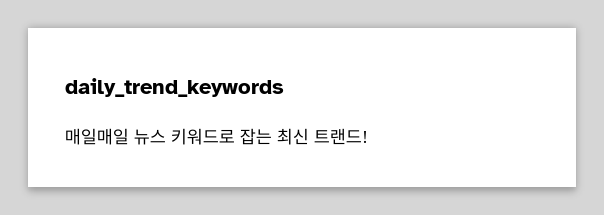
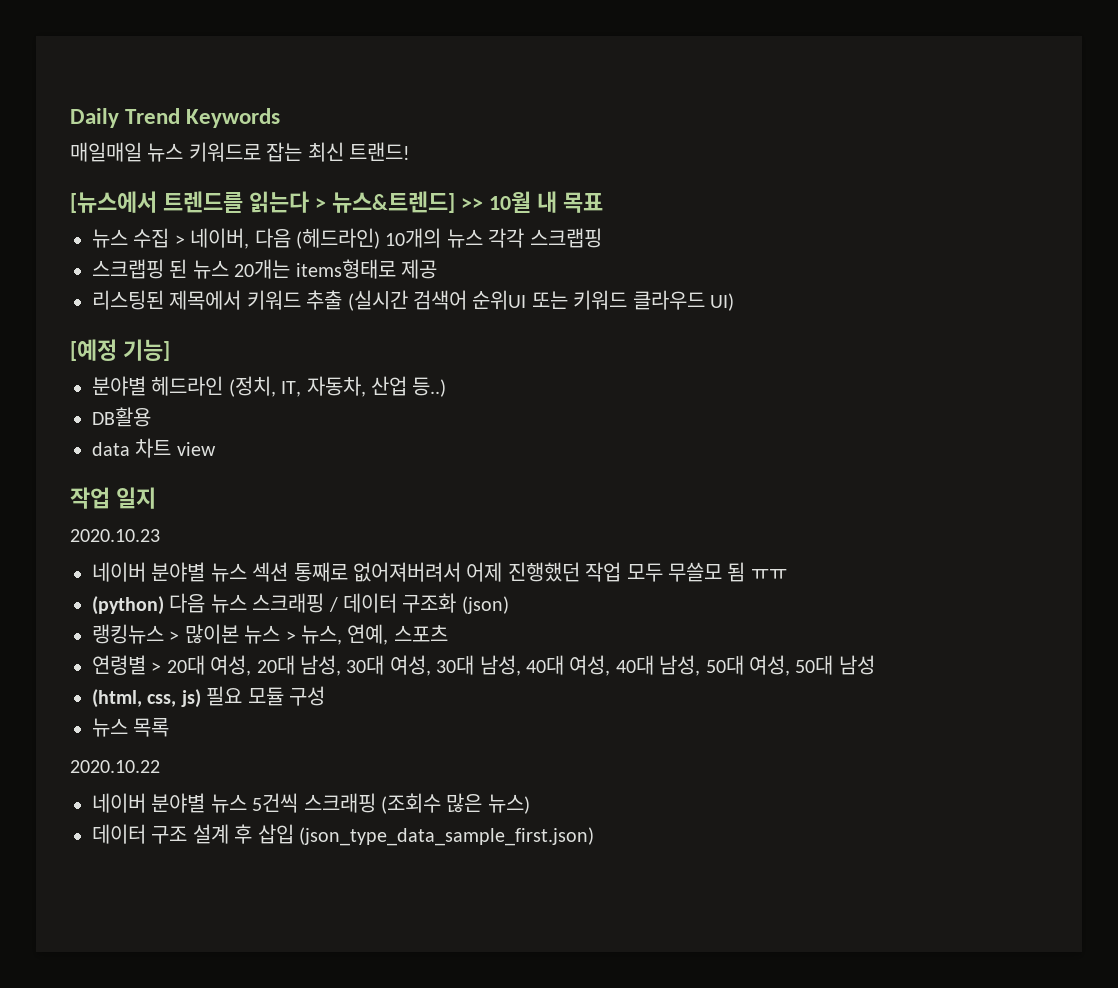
[65,78,284,97] daily_trend_keywords -> [70,108,281,128] Daily Trend Keywords
(368, 136) none -> [70,191,603,213] [92,228,602,249] [92,259,437,279] [92,290,734,311] [70,339,170,361] [92,376,447,397] [92,407,151,427] [92,438,216,458] [70,487,156,509] [70,529,160,542] [92,562,787,582] [92,593,509,615] [92,624,448,645] [92,655,875,676] [92,686,325,708] [92,718,170,737] [70,760,160,773] [92,793,530,814] [92,824,594,846] // [뉴스에서 트렌드를 읽는다 > 뉴스&트렌드] >> 10월 내 목표 // 뉴스 수집 > 네이버, 다음 (헤드라인) 10개의 뉴스 각각 스크랩핑 // 스크랩핑 된 뉴스 20개는 items형태로 제공 // 리스팅된 제목에서 키워드 추출 (실시간 검색어 순위UI 또는 키워드 클라우드 UI) // [예정 기능] // 분야별 헤드라인 (정치, IT, 자동차, 산업 등..) // DB활용 // data 차트 view // 작업 일지 // 2020.10.23 // 네이버 분야별 뉴스 섹션 통째로 없어져버려서 어제 진행했던 작업 모두 무쓸모 됨 ㅠㅠ // (python) 다음 뉴스 스크래핑 / 데이터 구조화 (json) // 랭킹뉴스 > 많이본 뉴스 > 뉴스, 연예, 스포츠 // 연령별 > 20대 여성, 20대 남성, 30대 여성, 30대 남성, 40대 여성, 40대 남성, 50대 여성, 50대 남성 // (html, css, js) 필요 모듈 구성 // 뉴스 목록 // 2020.10.22 // 네이버 분야별 뉴스 5건씩 스크래핑 (조회수 많은 뉴스) // 데이터 구조 설계 후 삽입 (json_type_data_sample_first.json)

